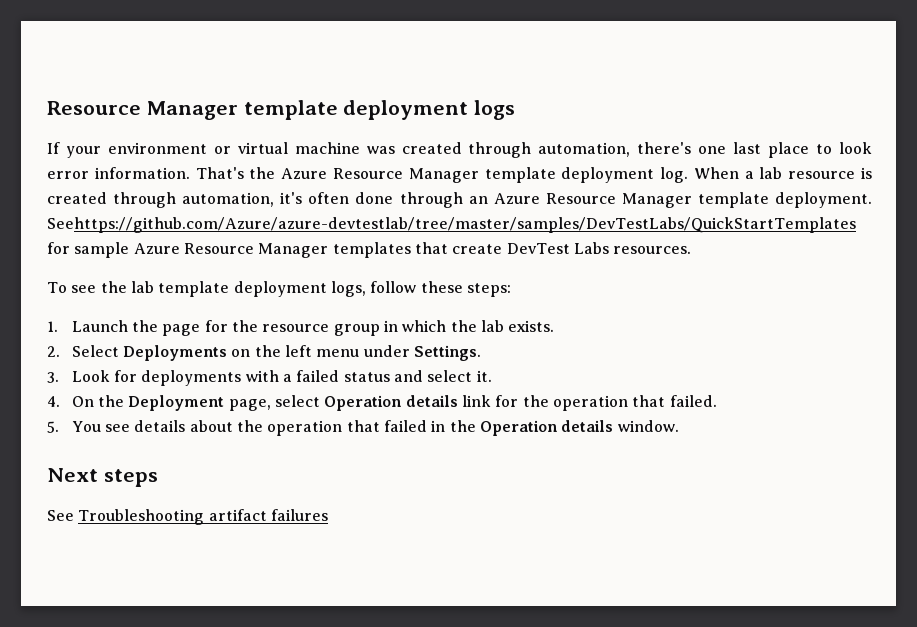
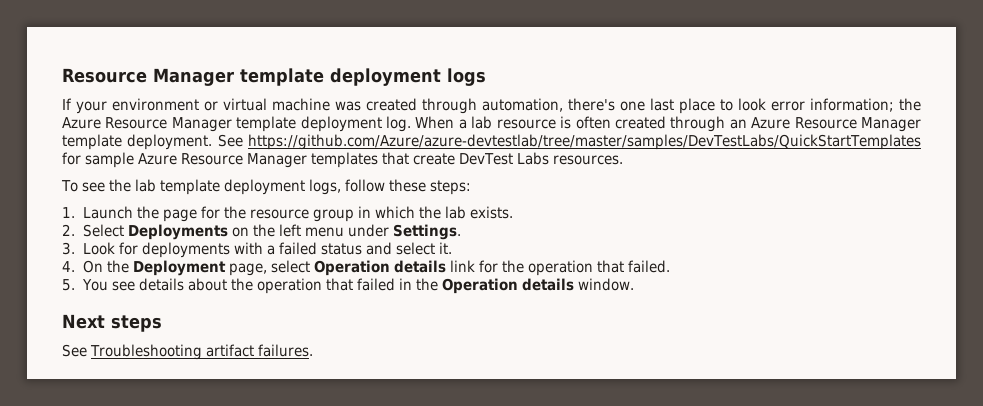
[94,167,244,179] information. That's -> [810,98,894,112] information;
[47,192,463,208] created through automation, it's often done through -> [575,116,726,132] often created through
[47,217,856,233] Seehttps://github.com/Azure/azure-devtestlab/tree/master/samples/DevTestLabs/QuickStartTemplates -> [217,134,922,150] See https://github.com/Azure/azure-devtestlab/tree/master/samples/DevTestLabs/QuickStartTemplates
[270,509,328,521] failures -> [257,344,313,357] failures.

